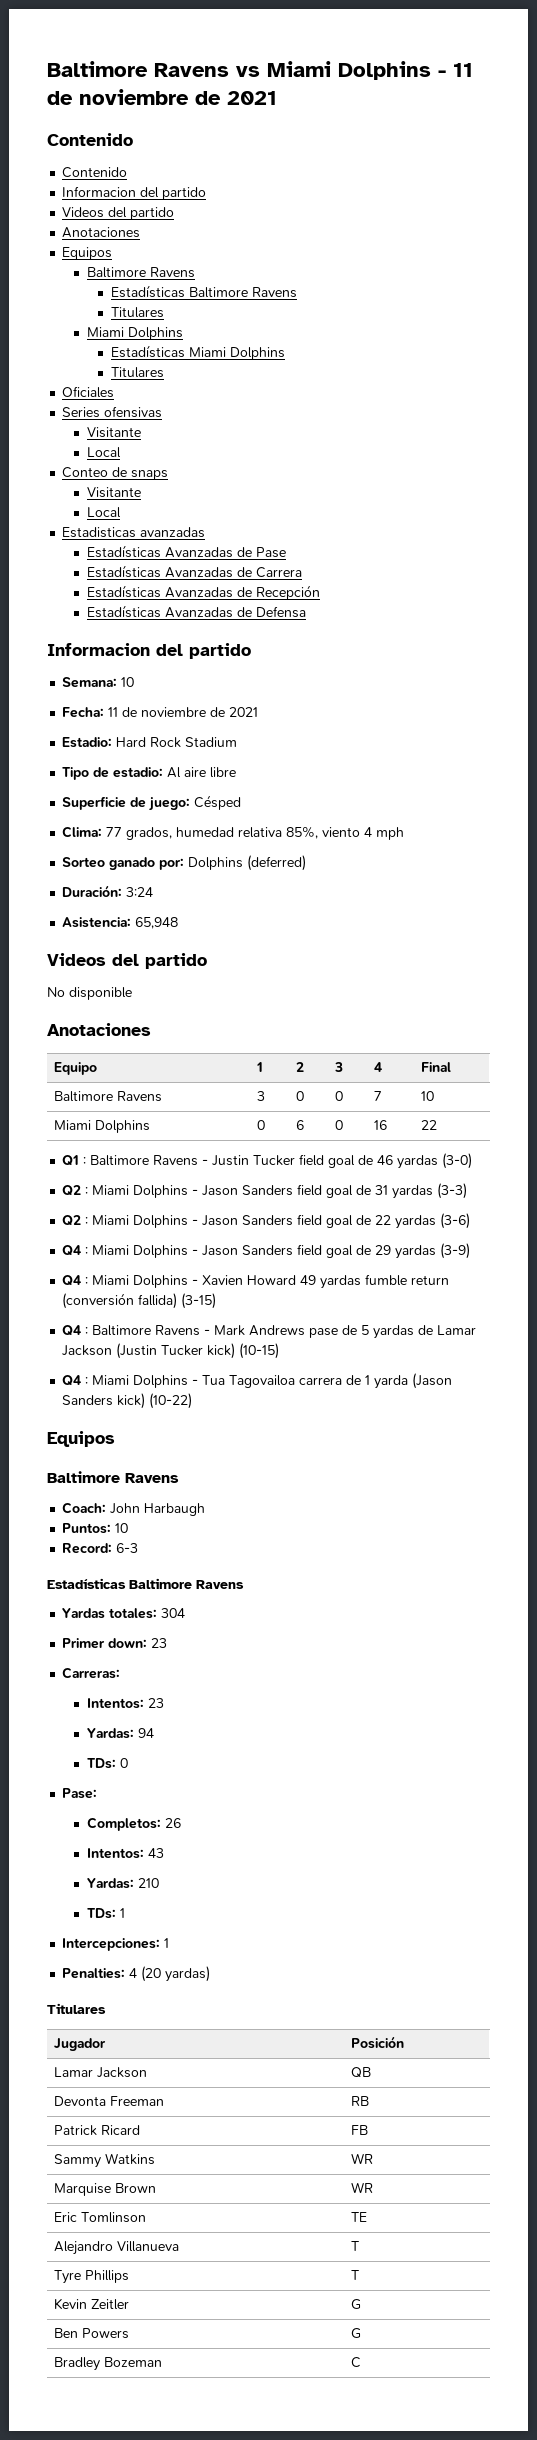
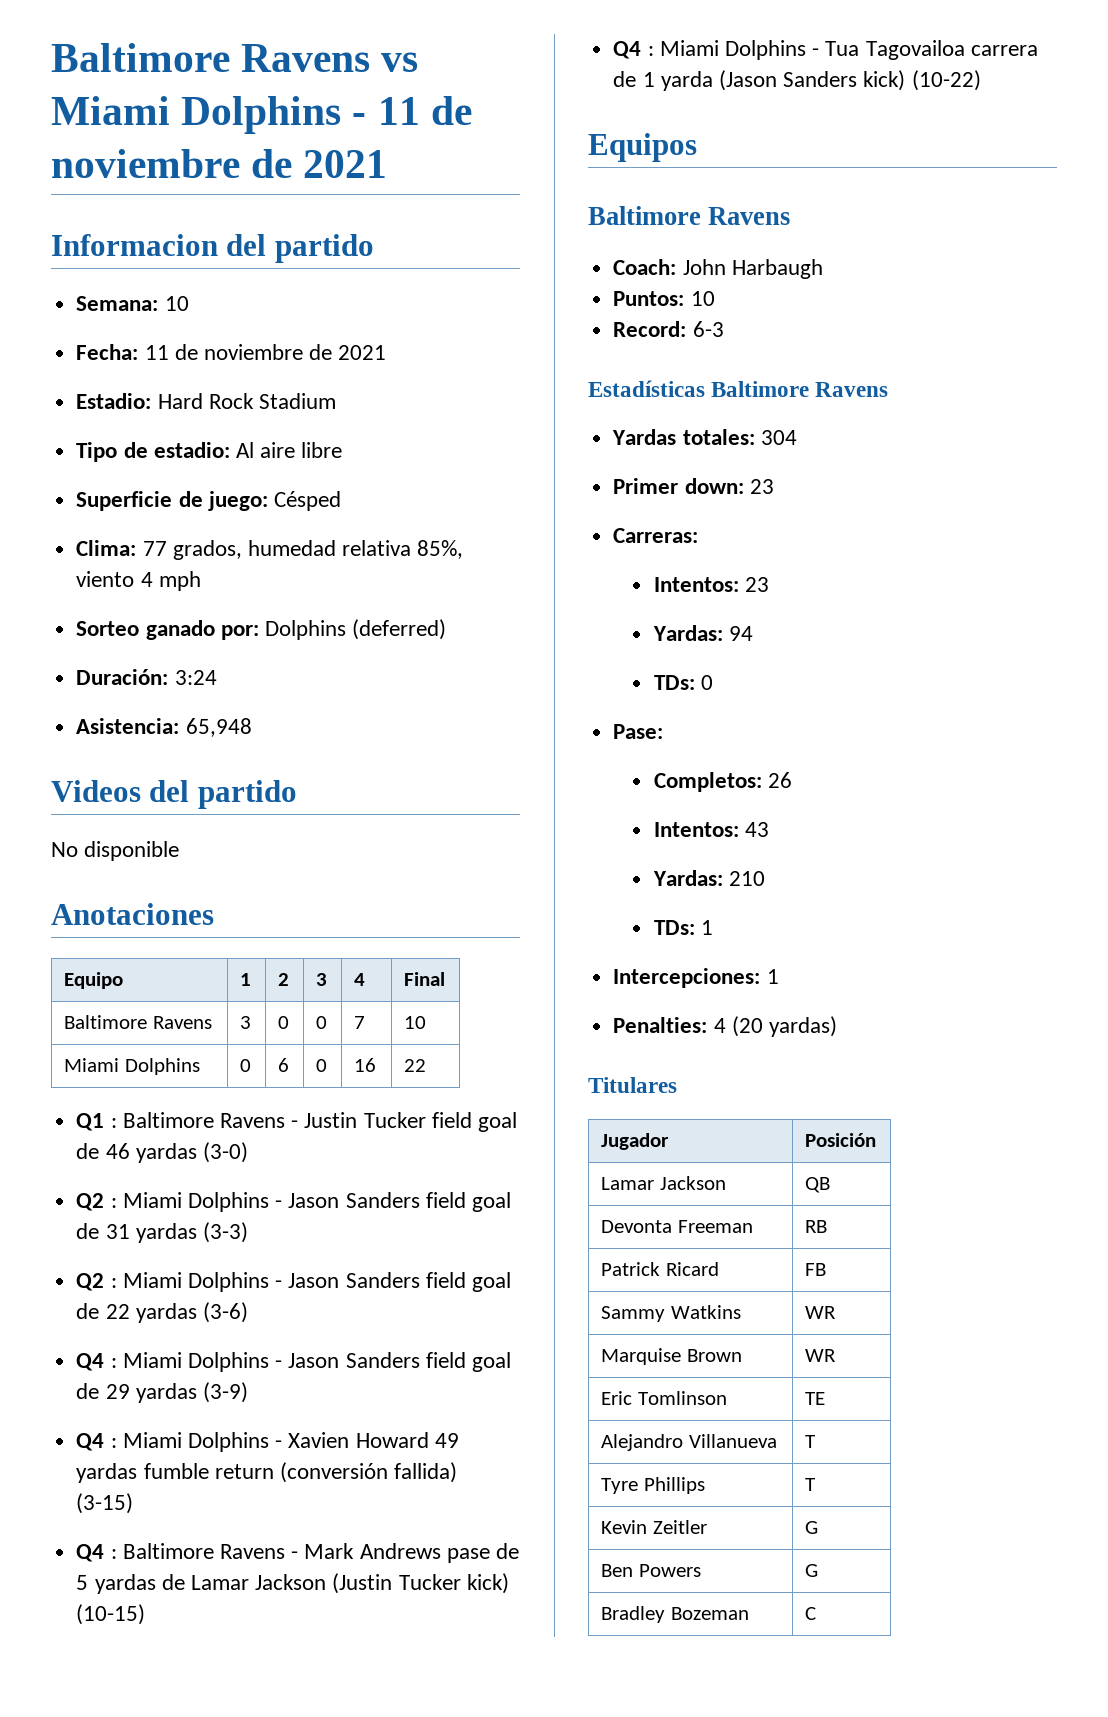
[47,133,133,146] [62,167,128,178] [62,186,207,200] [62,207,175,220] [62,227,141,238] [62,247,113,260] [86,267,195,278] [110,285,297,298] [110,307,164,318] [86,327,183,340] [110,345,285,360] [110,367,164,378] [62,386,115,398] [62,406,163,418] [86,427,141,438] [86,447,121,458] [62,467,169,480] [86,487,141,498] [86,507,121,518] [62,527,206,538] [86,545,286,558] [86,565,302,578] [86,585,320,600] [86,605,306,618] // Contenido // Contenido // Informacion del partido // Videos del partido // Anotaciones // Equipos // Baltimore Ravens // Estadísticas Baltimore Ravens // Titulares // Miami Dolphins // Estadísticas Miami Dolphins // Titulares // Oficiales // Series ofensivas // Visitante // Local // Conteo de snaps // Visitante // Local // Estadisticas avanzadas // Estadísticas Avanzadas de Pase // Estadísticas Avanzadas de Carrera // Estadísticas Avanzadas de Recepción // Estadísticas Avanzadas de Defensa -> (388, 164) none

